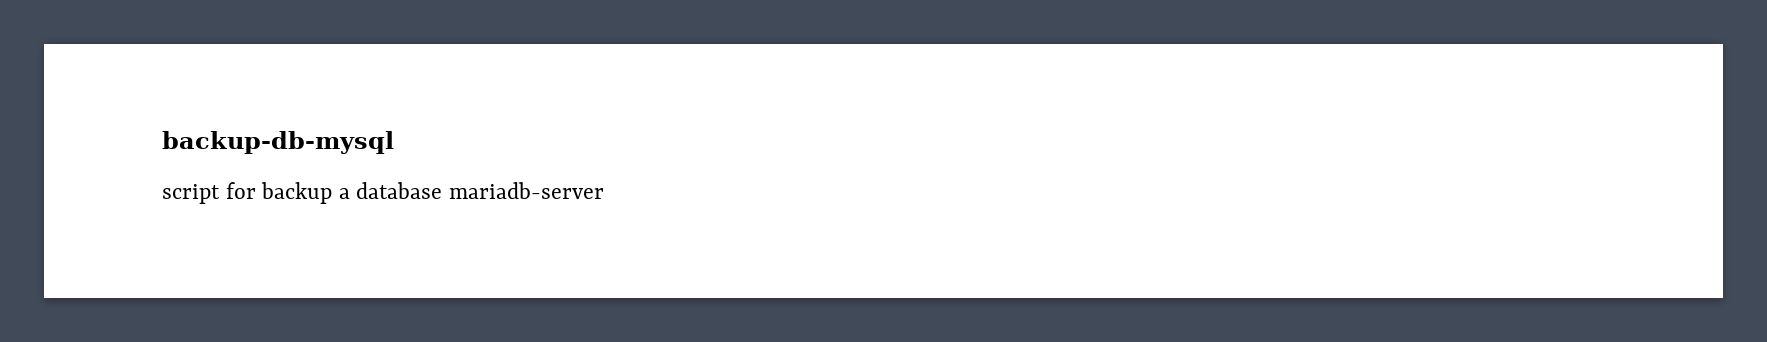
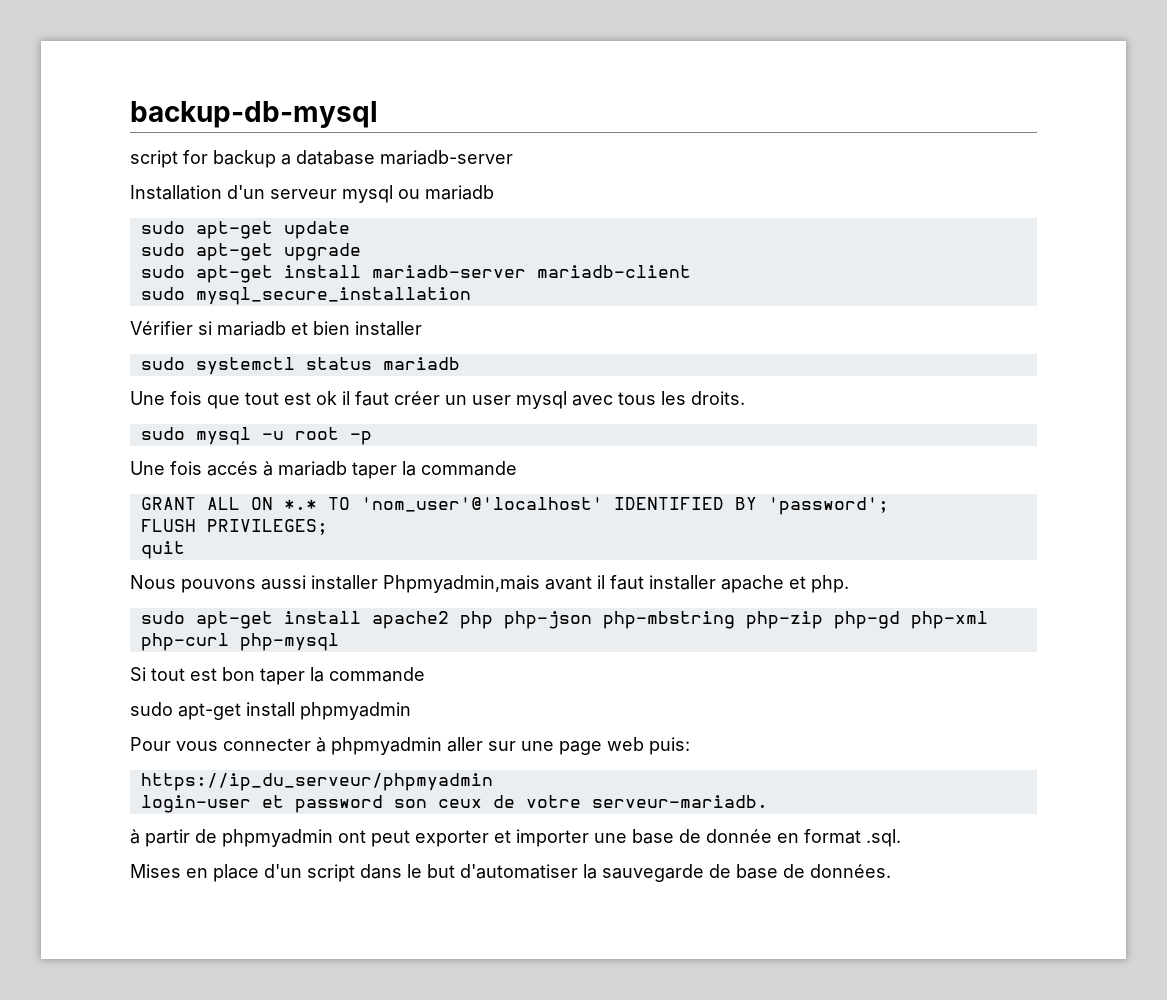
(605, 190) none -> [130,185,494,203] [140,221,350,239] [140,243,361,261] [140,265,691,283] [140,287,471,305] [130,321,422,336] [140,357,460,375] [130,391,745,409] [140,427,372,445] [130,461,517,479] [140,497,889,515] [140,519,328,535] [140,541,185,559] [130,575,849,593] [140,611,988,629] [140,633,339,651] [130,667,425,685] [130,702,411,720] [130,737,690,755] [140,773,493,791] [140,795,768,813] [130,829,901,847] [130,864,891,882] // Installation d'un serveur mysql ou mariadb // sudo apt-get update // sudo apt-get upgrade // sudo apt-get install mariadb-server mariadb-client // sudo mysql_secure_installation // Vérifier si mariadb et bien installer // sudo systemctl status mariadb // Une fois que tout est ok il faut créer un user mysql avec tous les droits. // sudo mysql -u root -p // Une fois accés à mariadb taper la commande // GRANT ALL ON *.* TO 'nom_user'@'localhost' IDENTIFIED BY 'password'; // FLUSH PRIVILEGES; // quit // Nous pouvons aussi installer Phpmyadmin,mais avant il faut installer apache et php. // sudo apt-get install apache2 php php-json php-mbstring php-zip php-gd php-xml php-curl php-mysql // Si tout est bon taper la commande // sudo apt-get install phpmyadmin // Pour vous connecter à phpmyadmin aller sur une page web puis: // https://ip_du_serveur/phpmyadmin // login-user et password son ceux de votre serveur-mariadb. // à partir de phpmyadmin ont peut exporter et importer une base de donnée en format .sql. // Mises en place d'un script dans le but d'automatiser la sauvegarde de base de données.

